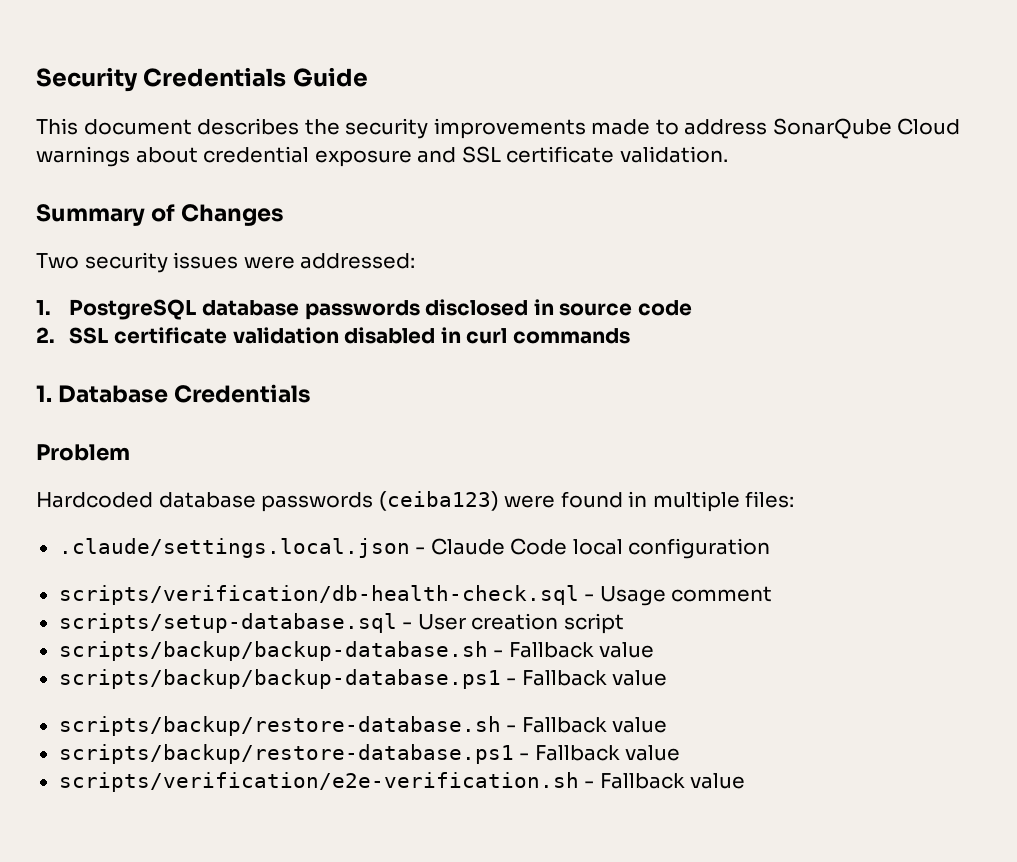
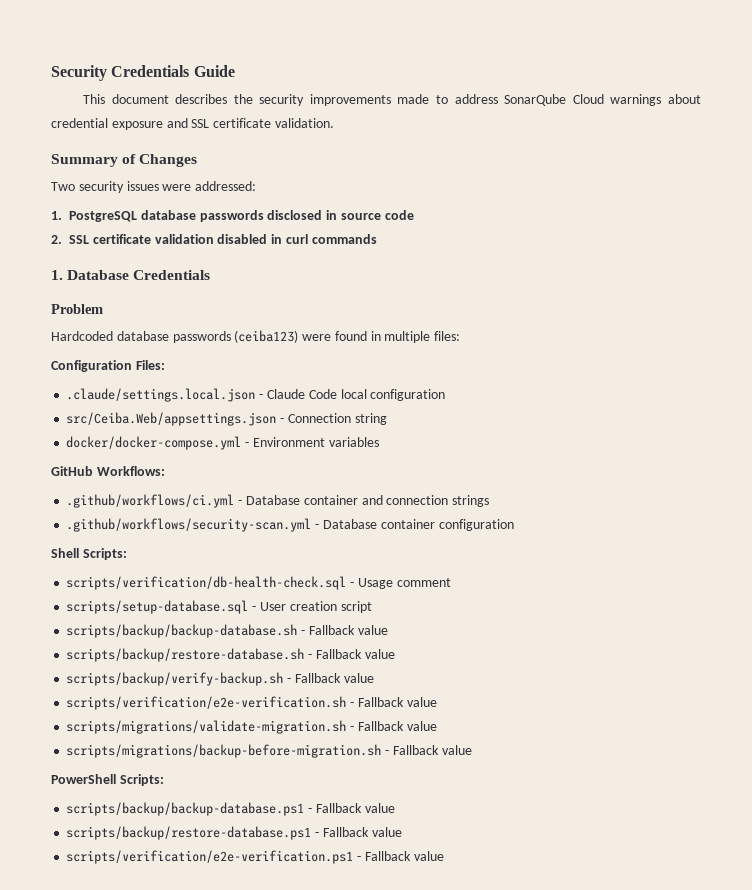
(795, 499) none -> [51,360,165,372] // Configuration Files:
(771, 548) none -> [66,412,387,426] [66,436,379,450] [51,466,165,476] [66,494,490,508] [66,518,514,532] [51,548,127,560] // src/Ceiba.Web/appsettings.json - Connection string // docker/docker-compose.yml - Environment variables // GitHub Workflows: // .github/workflows/ci.yml - Database container and connection strings // .github/workflows/security-scan.yml - Database container configuration // Shell Scripts:
[58,669,668,689] [58,716,501,736] scripts/backup/backup-database.ps1 - Fallback value // scripts/backup/restore-database.sh -> [66,648,395,662] [66,672,374,686] [66,696,437,710] [66,720,437,734] [66,744,472,758] [51,774,164,786] [66,802,305,816] scripts/backup/restore-database.sh - Fallback value // scripts/backup/verify-backup.sh - Fallback value // scripts/verification/e2e-verification.sh - Fallback value // scripts/migrations/validate-migration.sh - Fallback value // scripts/migrations/backup-before-migration.sh - Fallback value // PowerShell Scripts: // scripts/backup/backup-database.ps1
[58,772,579,792] scripts/verification/e2e-verification.sh -> [66,850,354,864] scripts/verification/e2e-verification.ps1

